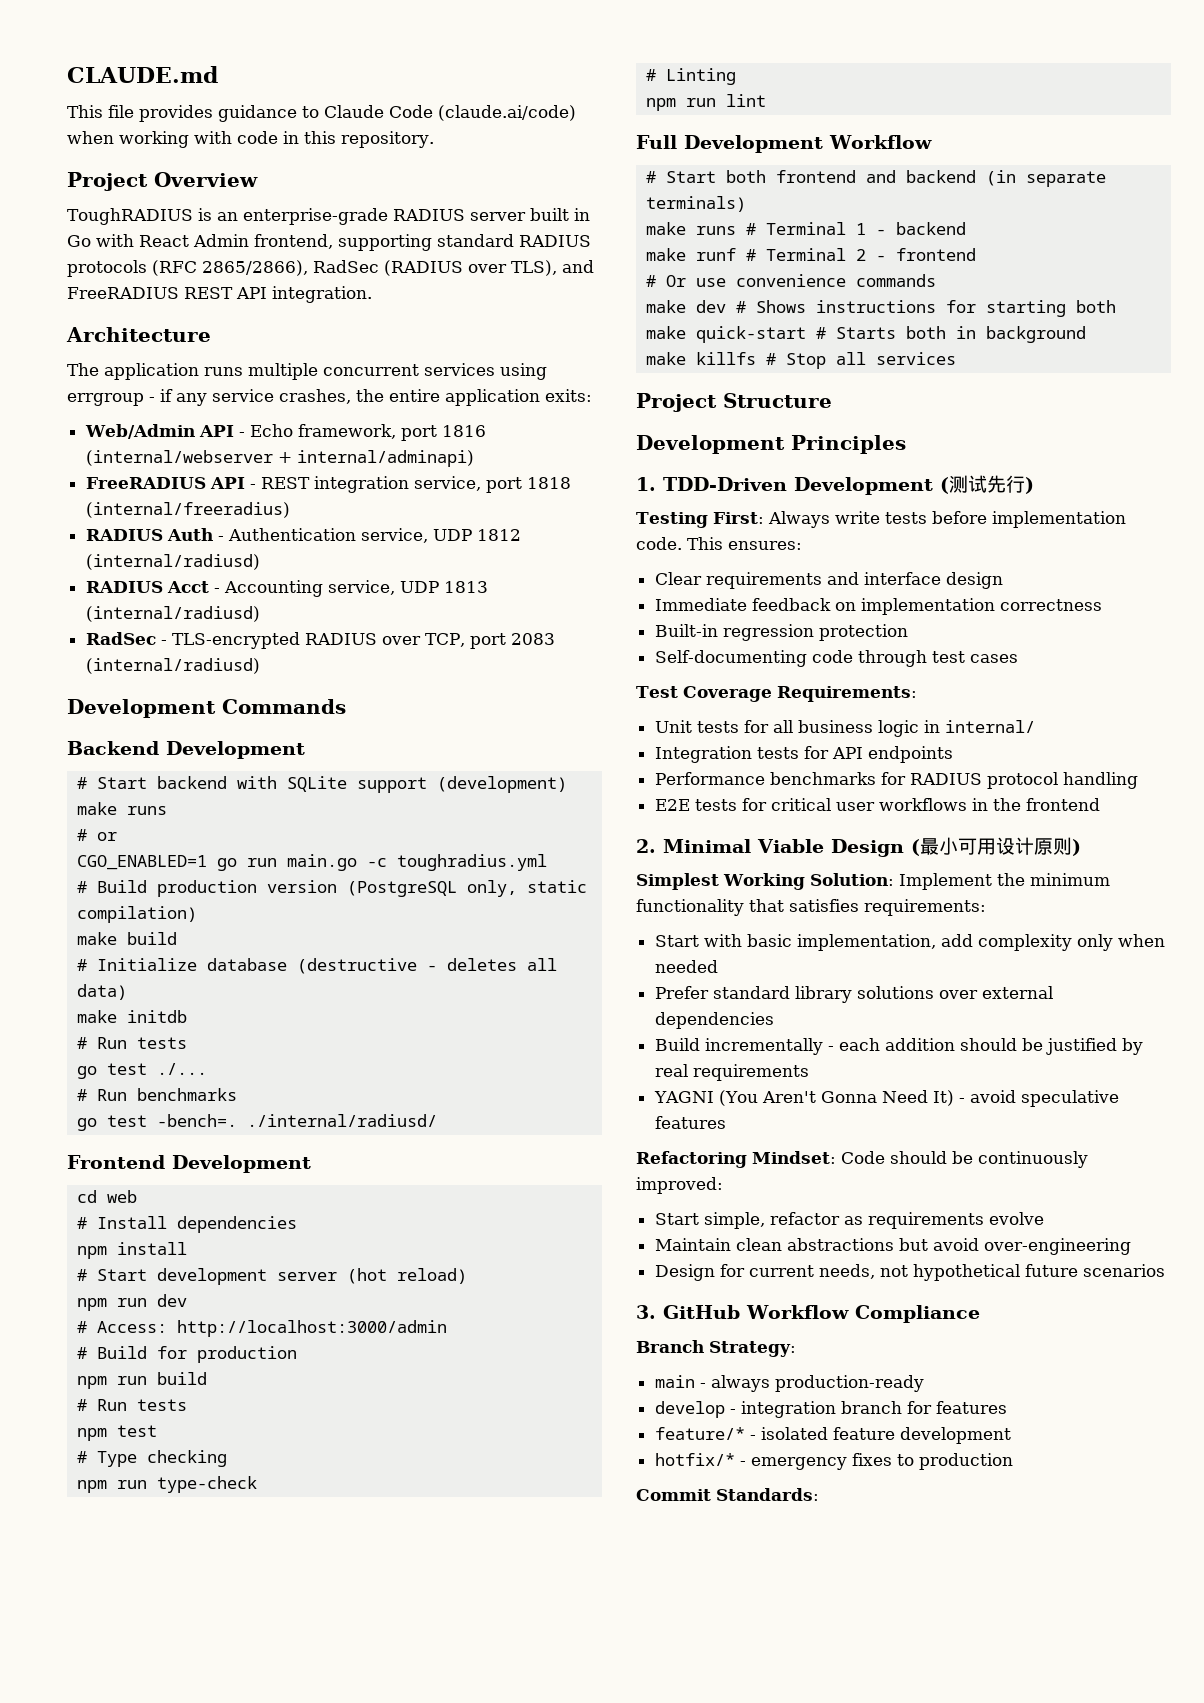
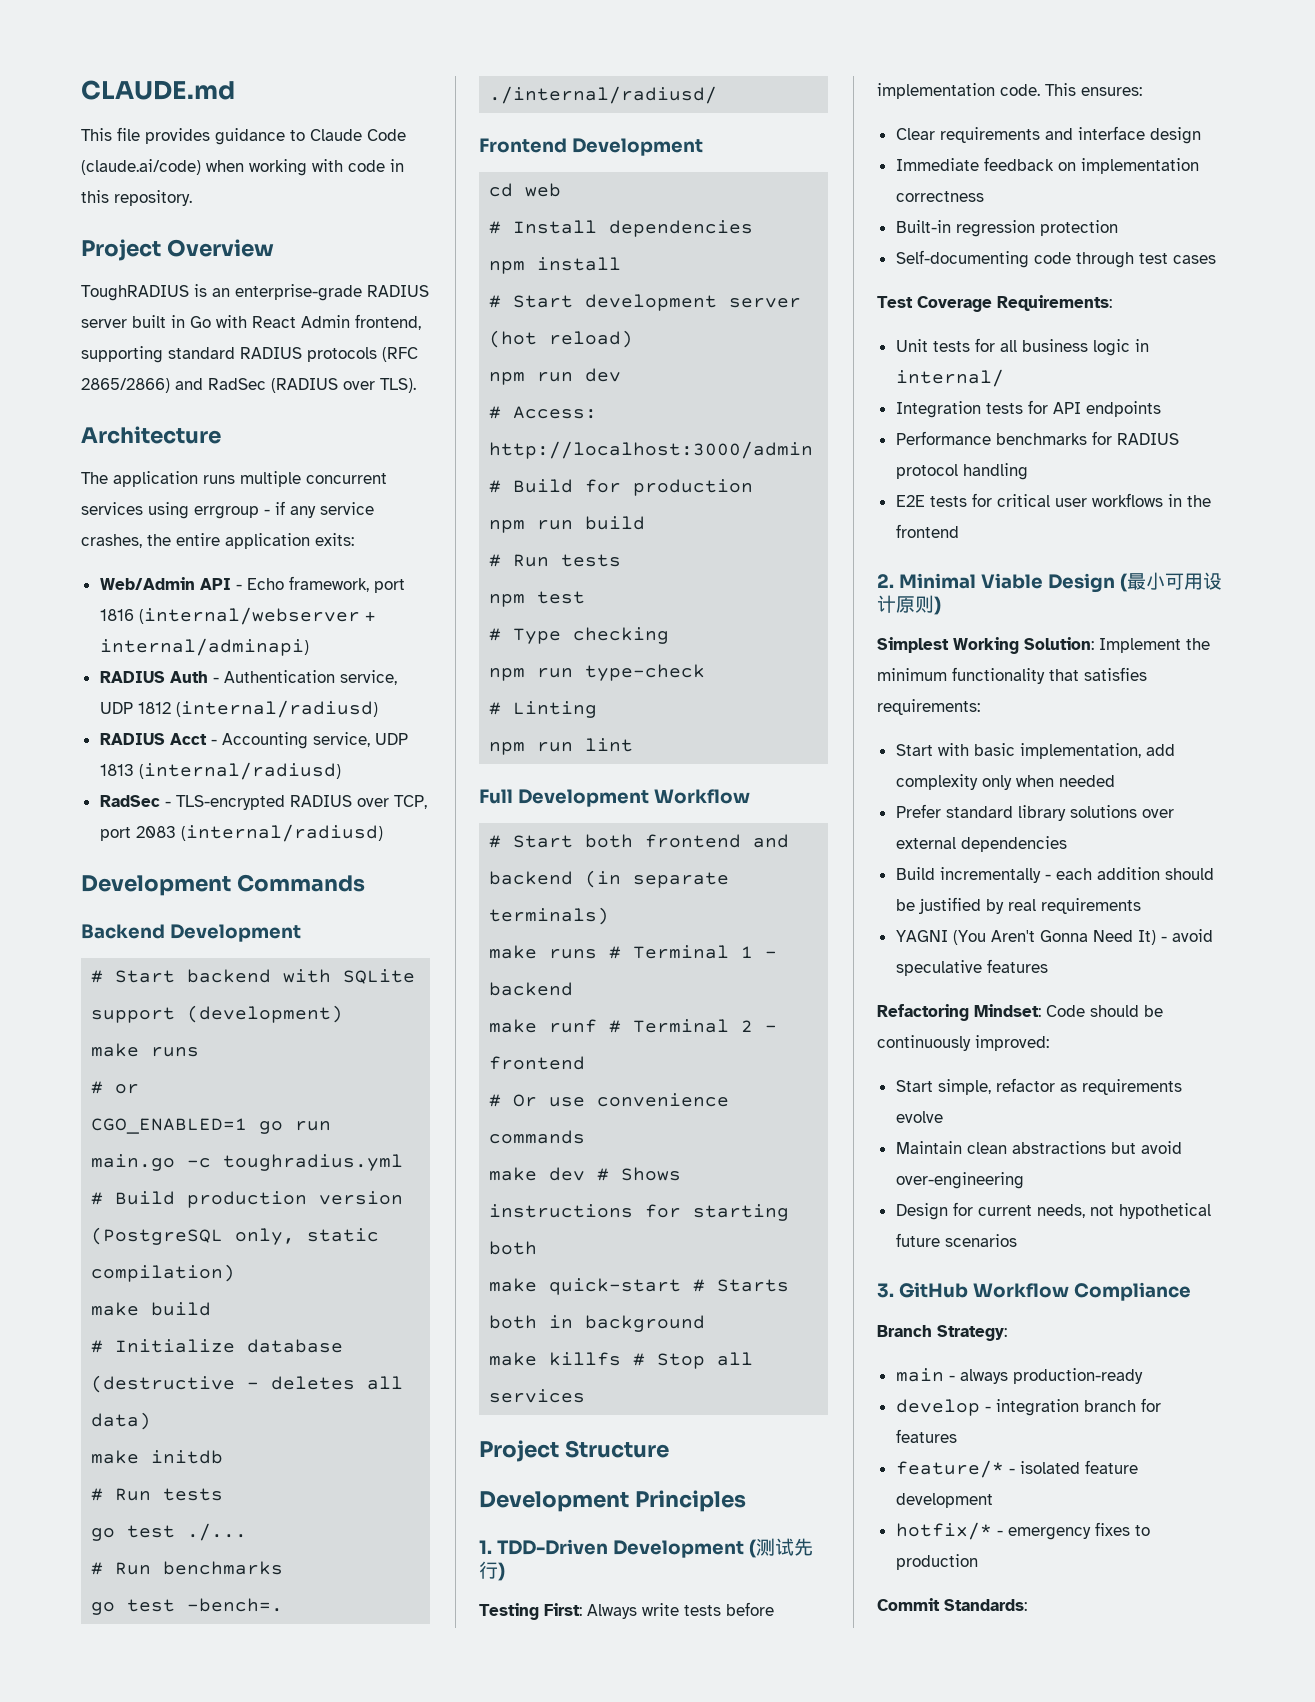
[202,260,308,276] 2865/2866), -> [81,378,203,393] 2865/2866) and
[511,260,594,276] [67,286,372,303] TLS), and FreeRADIUS REST API integration. -> [380,378,416,393] TLS).
[85,476,571,493] [85,502,290,518] // FreeRADIUS API - REST integration service, port 1818 (internal/freeradius) -> (309, 647) none

